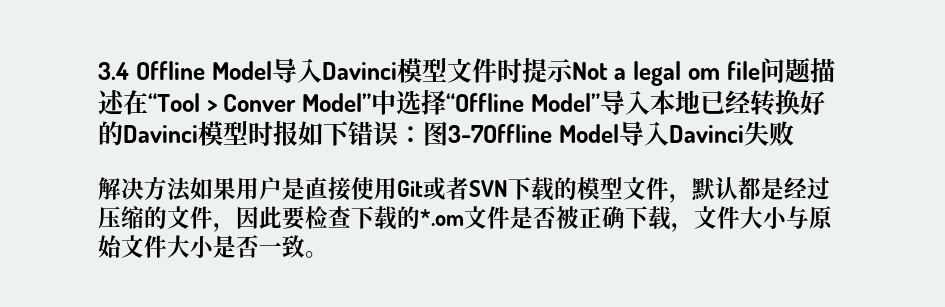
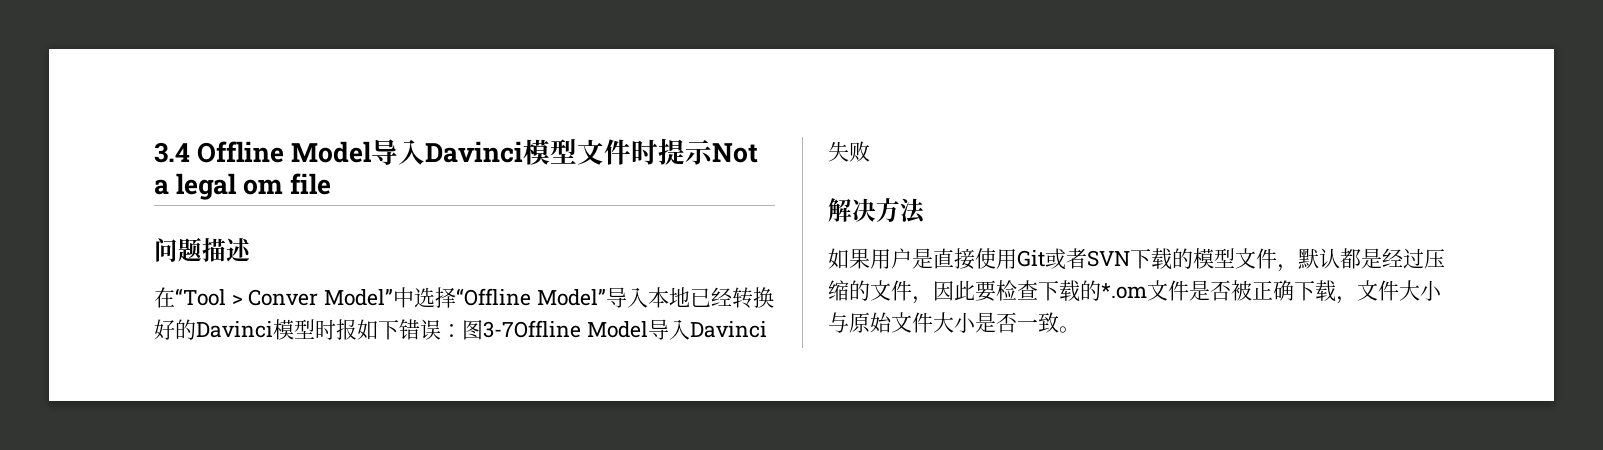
(760, 70) none -> (332, 184) //
(125, 102) none -> (251, 250) //
(192, 189) none -> (926, 211) //

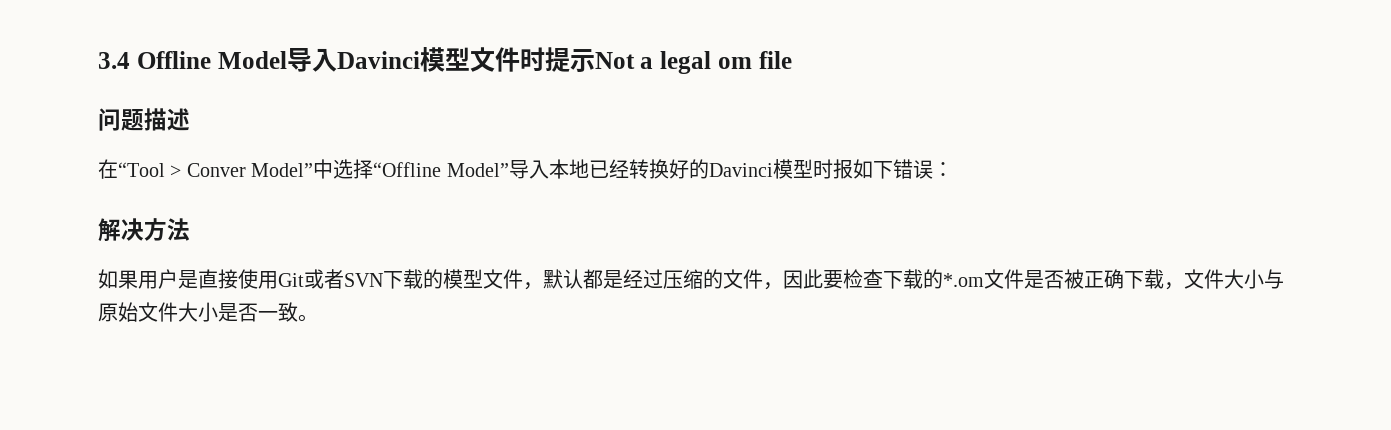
[462,319,767,340] [828,141,870,162] 图3-7Offline Model导入Davinci失败 -> (953, 169) none

